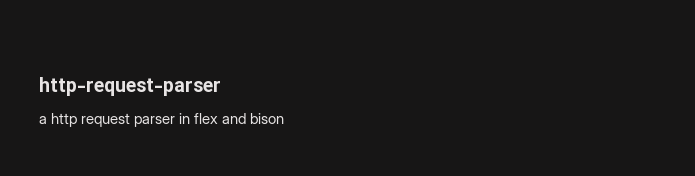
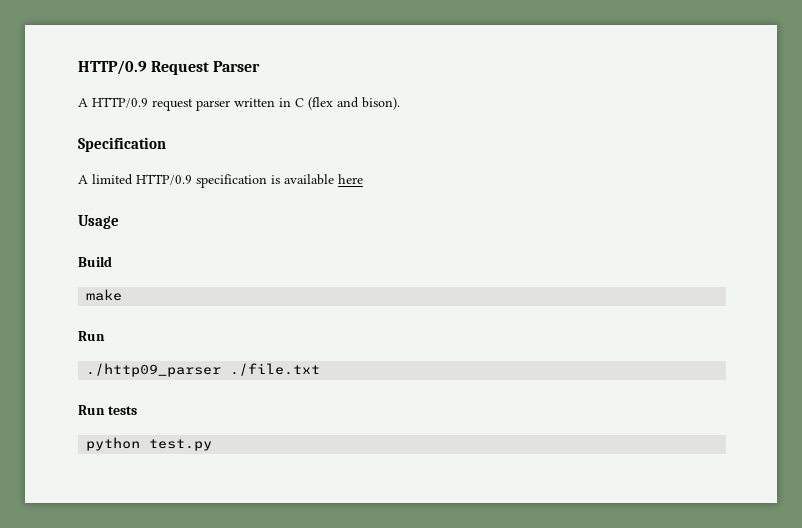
[39,77,221,96] [39,113,285,127] http-request-parser // a http request parser in flex and bison -> [78,60,261,75] [78,97,400,111] [78,137,166,152] [78,174,363,188] [78,215,119,229] [78,256,112,267] [86,289,123,301] [78,331,105,341] [86,363,321,377] [78,405,137,415] [86,437,213,451] HTTP/0.9 Request Parser // A HTTP/0.9 request parser written in C (flex and bison). // Specification // A limited HTTP/0.9 specification is available here // Usage // Build // make // Run // ./http09_parser ./file.txt // Run tests // python test.py

